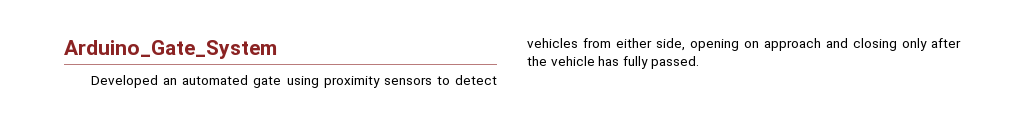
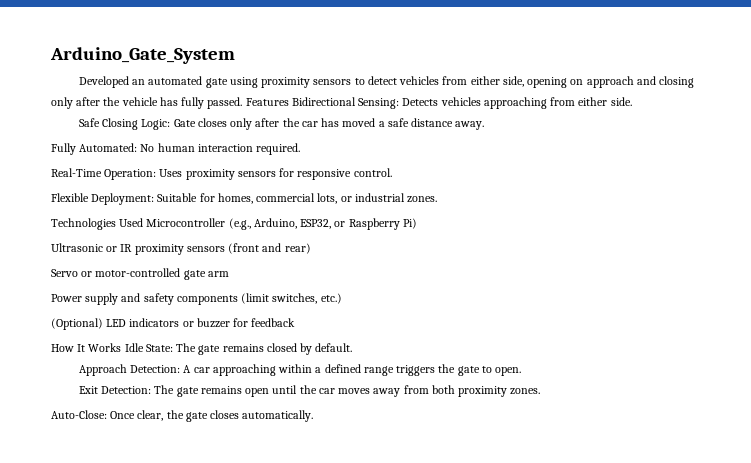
(699, 62) none -> [245,97,632,109] [78,118,485,130] [51,143,301,155] [51,168,392,180] [51,193,438,205] [51,218,417,230] [51,243,311,255] [51,268,229,280] [51,293,342,305] [51,318,296,330] [51,343,353,355] [78,364,522,376] [78,385,541,397] [51,410,314,422] Features Bidirectional Sensing: Detects vehicles approaching from either side. // Safe Closing Logic: Gate closes only after the car has moved a safe distance away. // Fully Automated: No human interaction required. // Real-Time Operation: Uses proximity sensors for responsive control. // Flexible Deployment: Suitable for homes, commercial lots, or industrial zones. // Technologies Used Microcontroller (e.g., Arduino, ESP32, or Raspberry Pi) // Ultrasonic or IR proximity sensors (front and rear) // Servo or motor-controlled gate arm // Power supply and safety components (limit switches, etc.) // (Optional) LED indicators or buzzer for feedback // How It Works Idle State: The gate remains closed by default. // Approach Detection: A car approaching within a defined range triggers the gate to open. // Exit Detection: The gate remains open until the car moves away from both proximity zones. // Auto-Close: Once clear, the gate closes automatically.

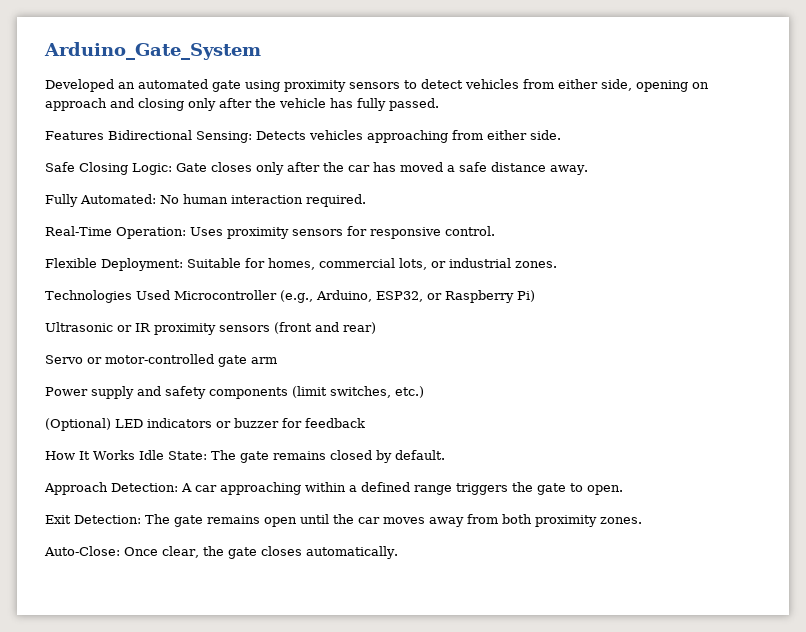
(243, 103) none -> (439, 104) //

